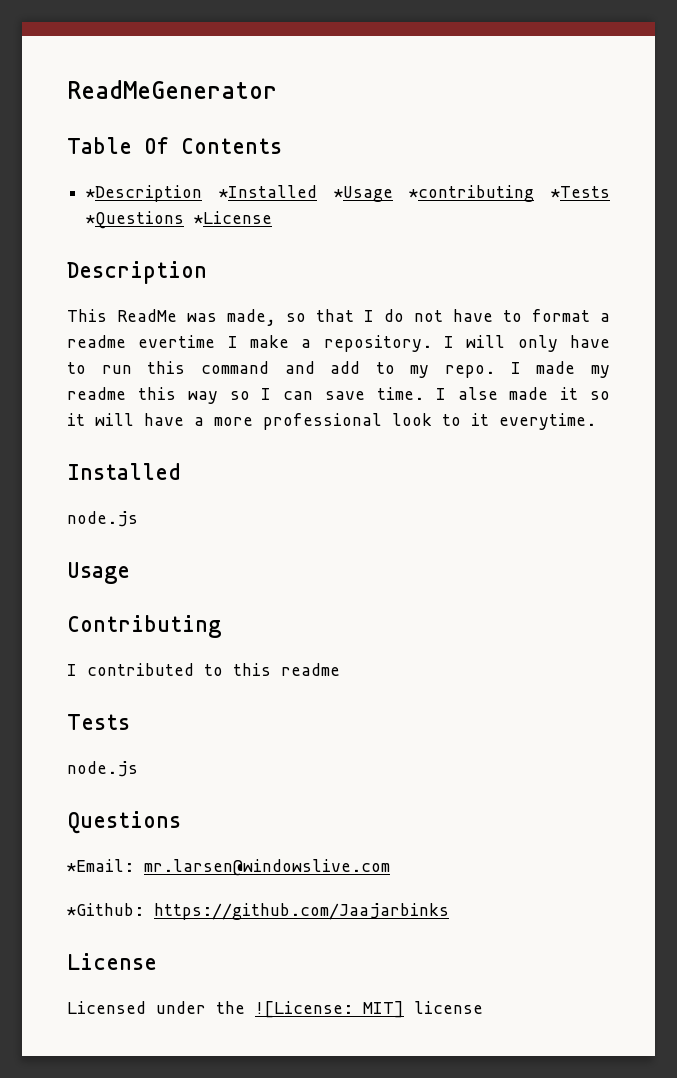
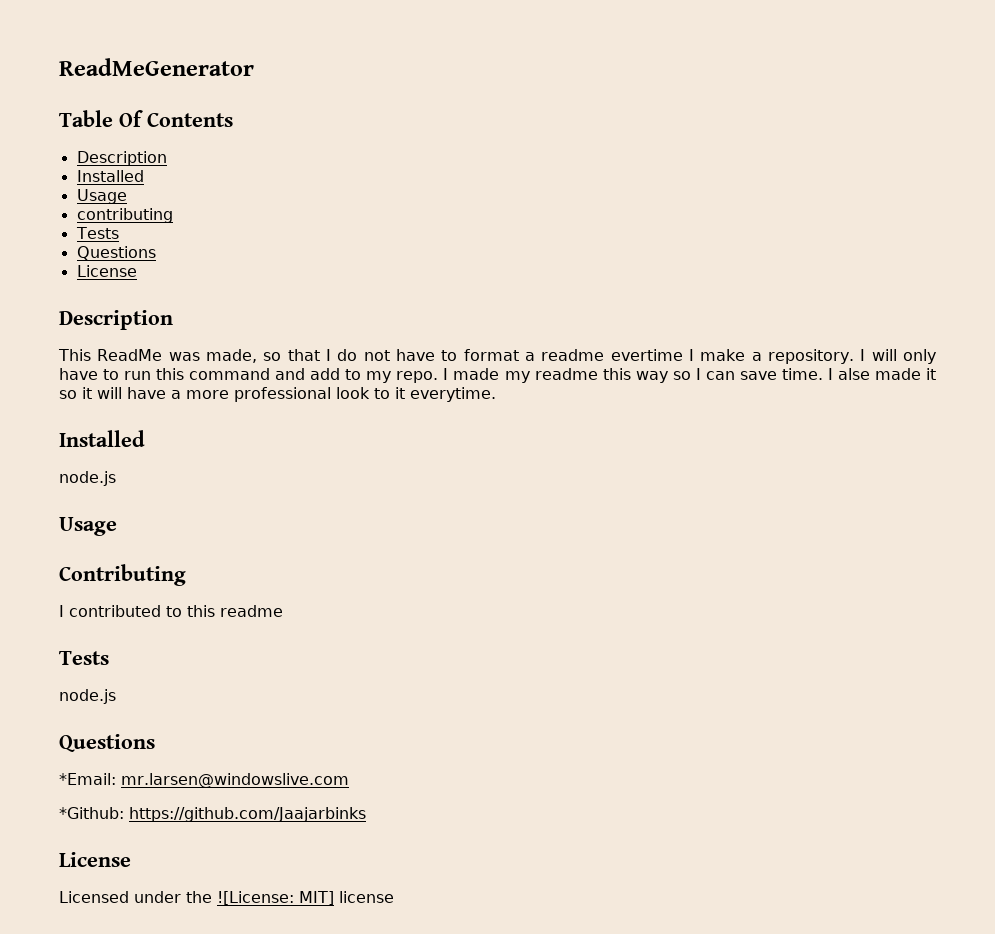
[86,185,610,202] [86,211,273,229] *Description *Installed *Usage *contributing *Tests *Questions *License -> [76,151,167,166] [76,170,144,182] [76,189,127,204] [76,208,173,223] [75,227,119,239] [76,246,156,260] [76,265,137,277] Description // Installed // Usage // contributing // Tests // Questions // License

